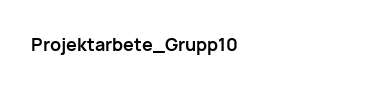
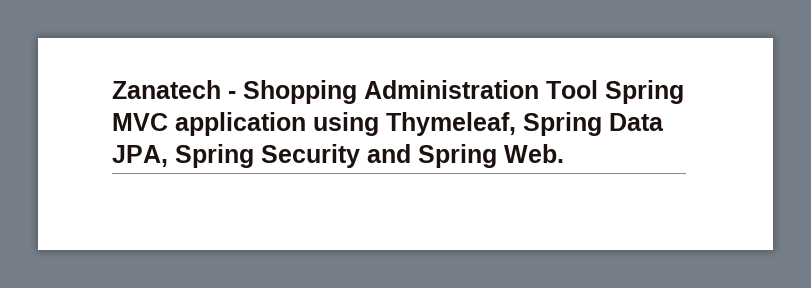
[31,38,238,55] Projektarbete_Grupp10 -> [112,80,684,104] [112,112,664,136] [112,144,564,168] Zanatech - Shopping Administration Tool Spring MVC application using Thymeleaf, Spring Data JPA, Spring Security and Spring Web.

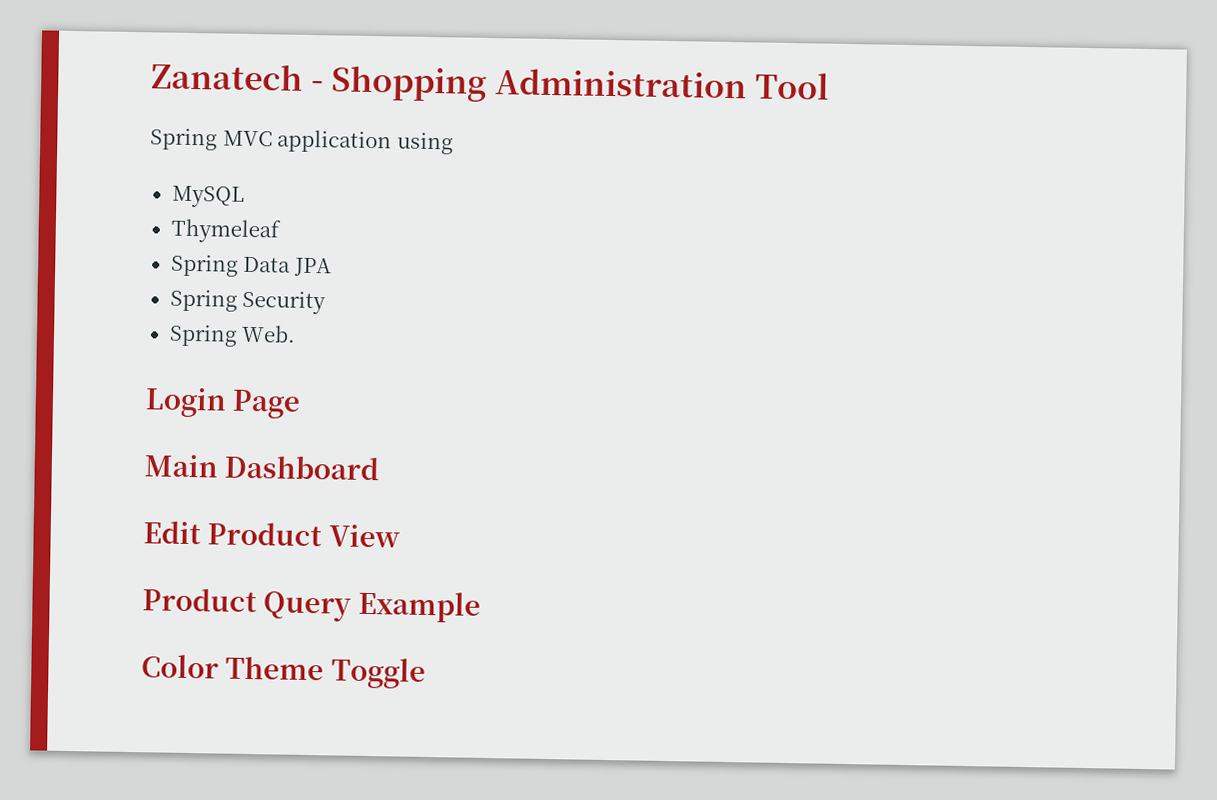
(598, 89) none -> (829, 85) //
[386,112,516,136] Thymeleaf, -> [171,185,245,208] [170,218,281,244] // MySQL // Thymeleaf //
[112,145,168,167] JPA, -> [293,257,332,277] JPA //
[367,144,411,163] and -> (327, 302) //
(564, 153) none -> [145,387,302,419] [144,454,381,481] [143,520,400,548] [142,587,481,623] [141,654,426,689] // Login Page // Main Dashboard // Edit Product View // Product Query Example // Color Theme Toggle

